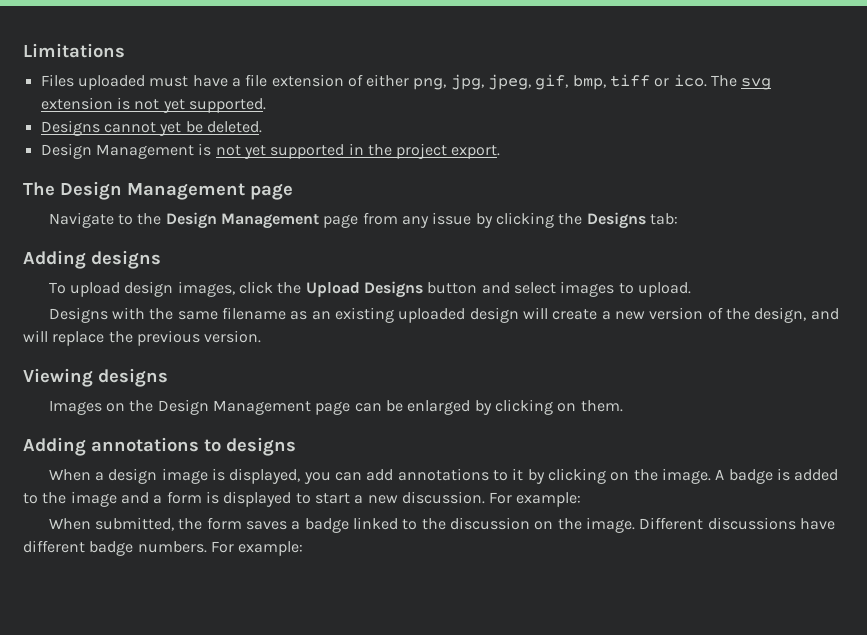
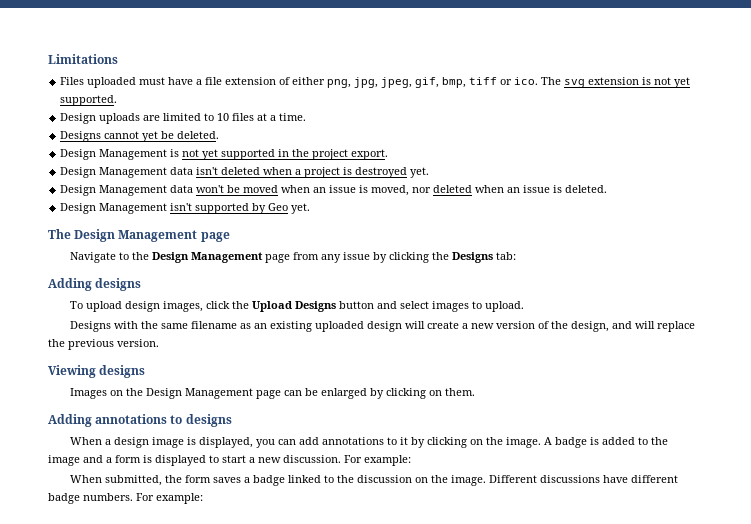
(266, 105) none -> [60,113,307,124] // Design uploads are limited to 10 files at a time.
(501, 152) none -> [60,167,430,178] [60,185,608,196] [60,203,311,214] // Design Management data isn't deleted when a project is destroyed yet. // Design Management data won't be moved when an issue is moved, nor deleted when an issue is deleted. // Design Management isn't supported by Geo yet.

